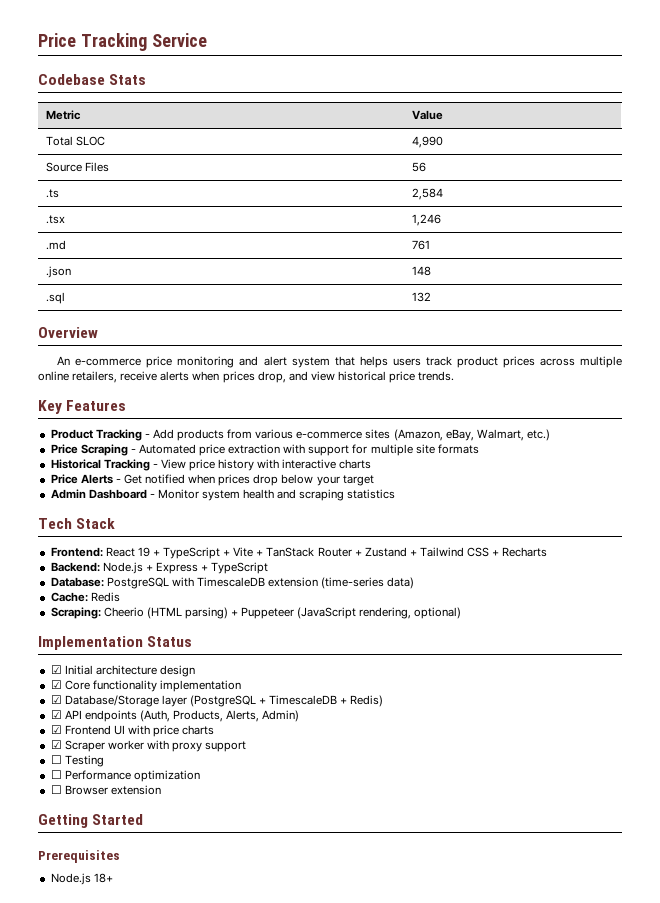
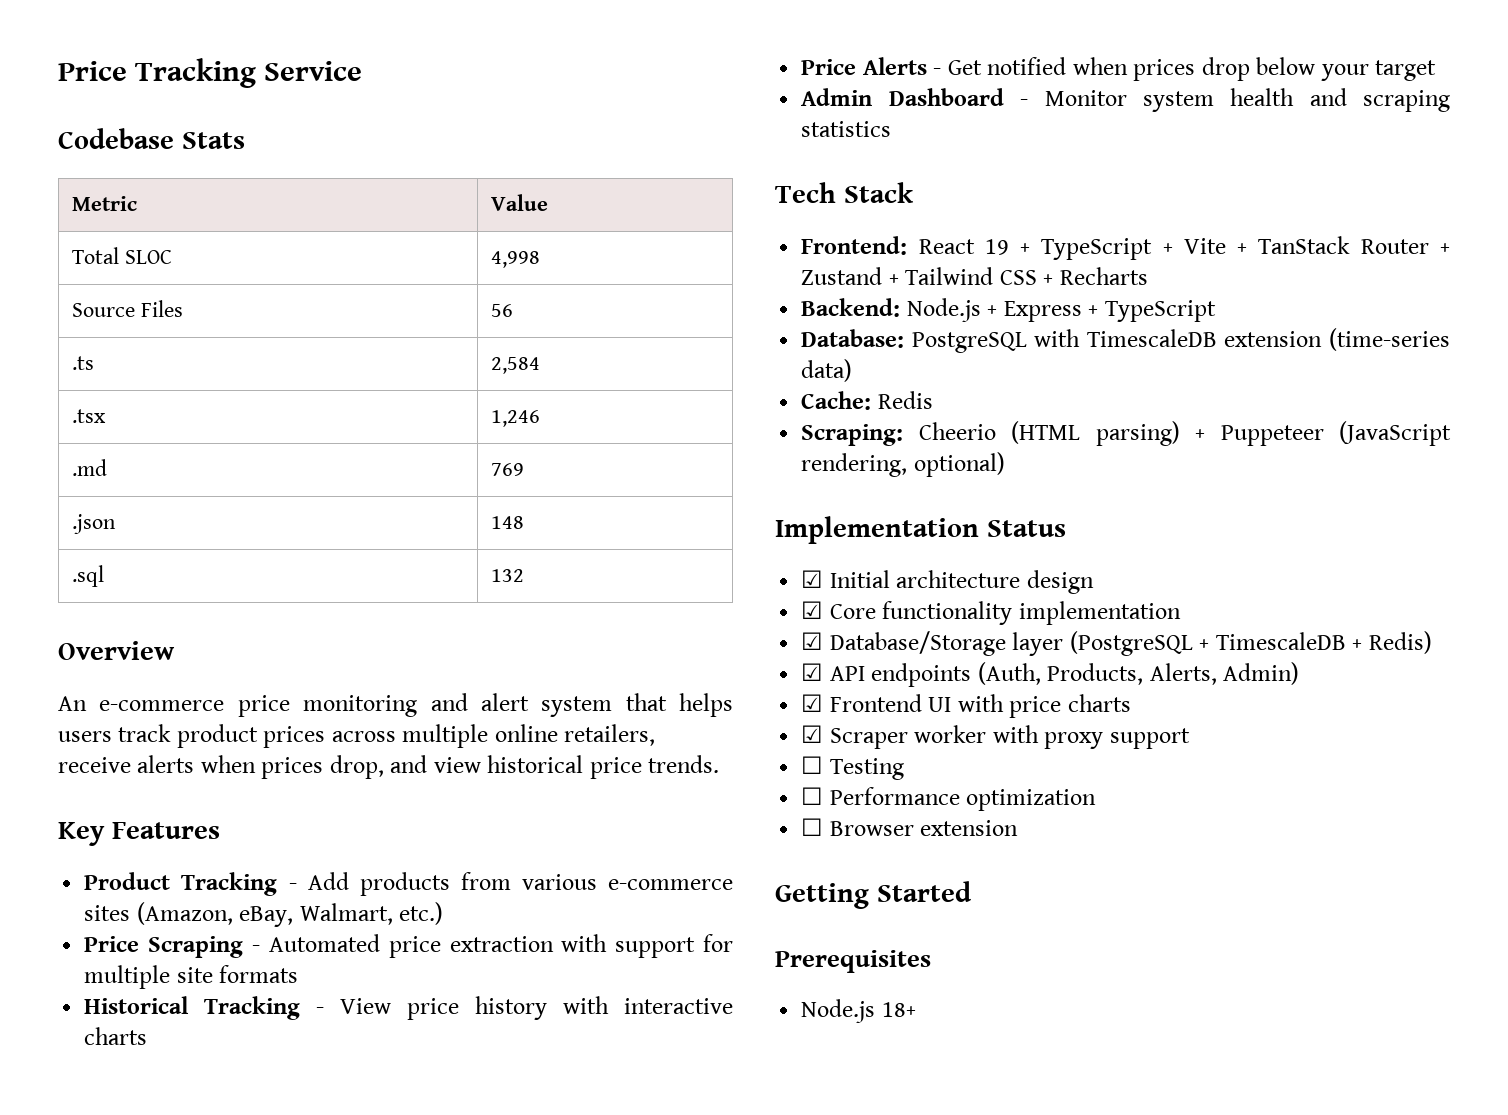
[411,136,443,148] 4,990 -> [491,251,541,268] 4,998
[411,240,430,250] 761 -> [491,463,525,476] 769

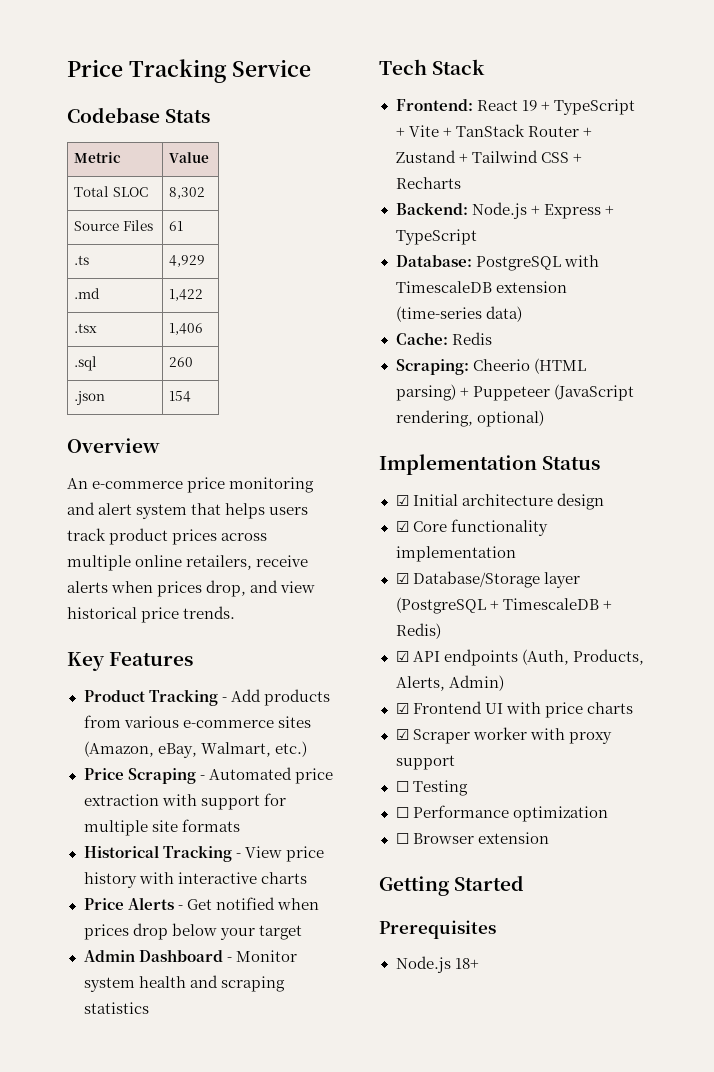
[491,251,541,268] 4,998 -> [169,187,206,199] 8,302
[491,304,514,317] 56 -> [169,221,184,231] 61
[491,357,541,374] [72,409,107,423] [491,410,541,427] [72,459,108,476] [491,463,525,476] [72,514,117,534] [491,516,525,529] [72,565,105,587] [491,569,525,582] 2,584 // .tsx | 1,246 // .md | 769 // .json | 148 // .sql | 132 -> [169,255,206,267] [74,288,101,299] [169,289,204,301] [74,323,98,333] [169,323,204,335] [74,356,98,371] [169,357,194,367] [74,391,106,405] [169,391,192,402] 4,929 // .md | 1,422 // .tsx | 1,406 // .sql | 260 // .json | 154

